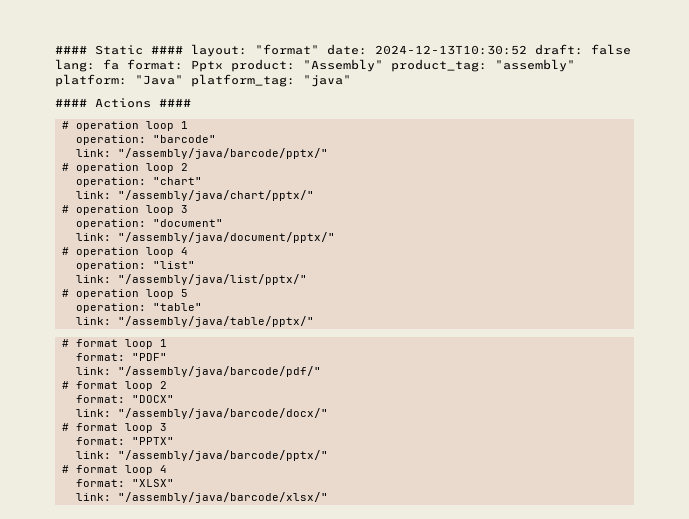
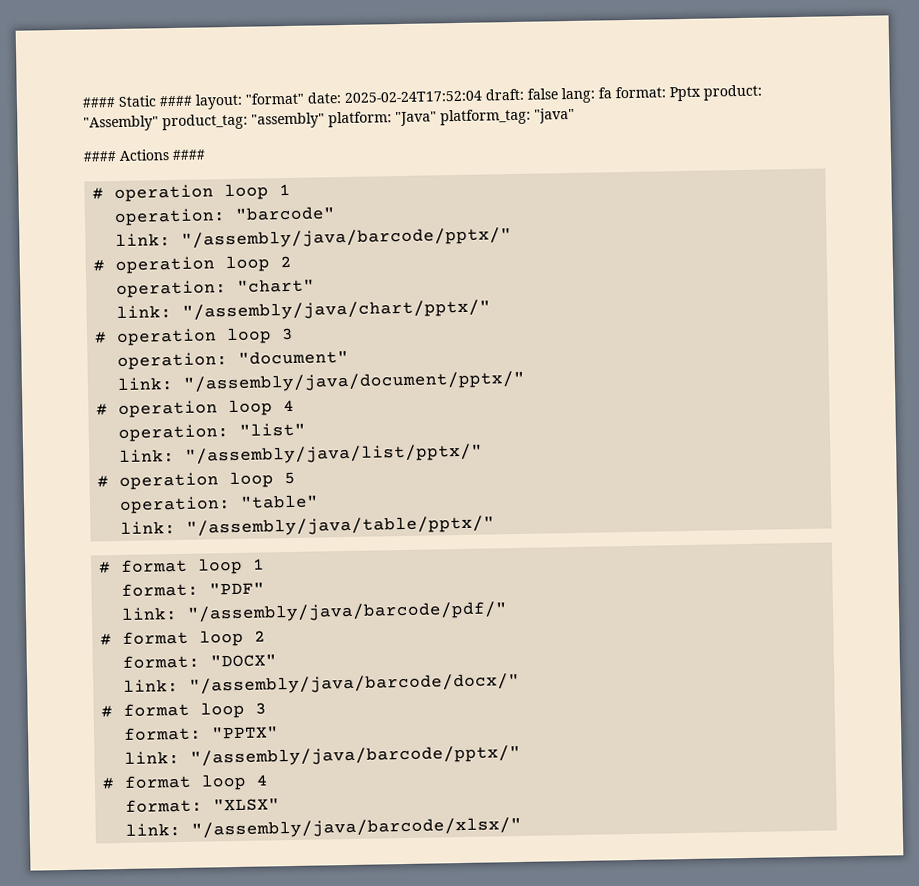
[375,45,527,55] 2024-12-13T10:30:52 -> [344,90,482,103] 2025-02-24T17:52:04

